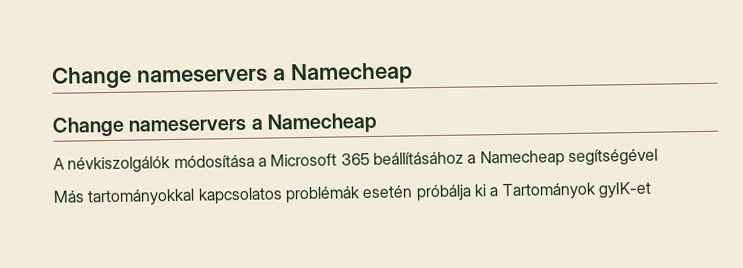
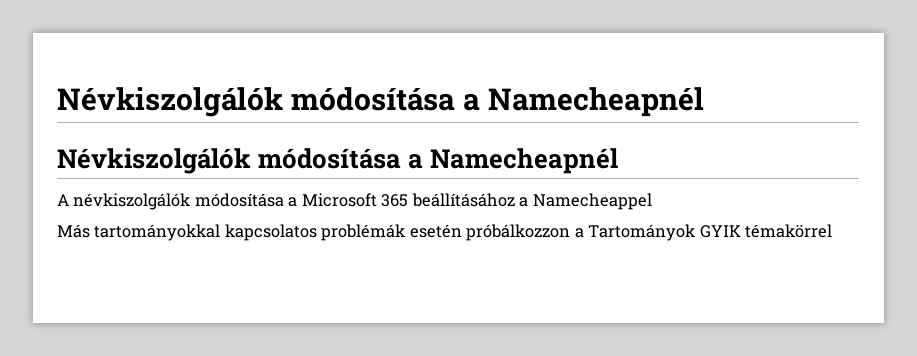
[51,62,413,89] [52,112,378,137] Change nameservers a Namecheap // Change nameservers a Namecheap -> [57,87,705,117] [57,148,619,174] Névkiszolgálók módosítása a Namecheapnél // Névkiszolgálók módosítása a Namecheapnél
[479,148,658,168] Namecheap segítségével -> [532,193,652,210] Namecheappel
[415,181,652,202] próbálja ki a Tartományok gyIK-et -> [466,224,833,241] próbálkozzon a Tartományok GYIK témakörrel

